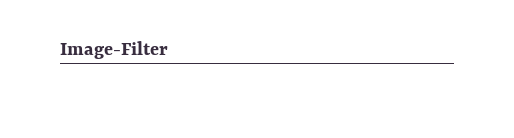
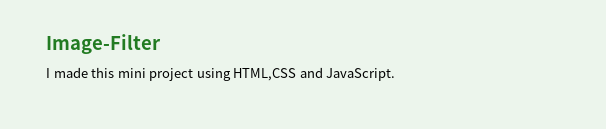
(168, 50) none -> [46,67,396,81] // I made this mini project using HTML,CSS and JavaScript.

